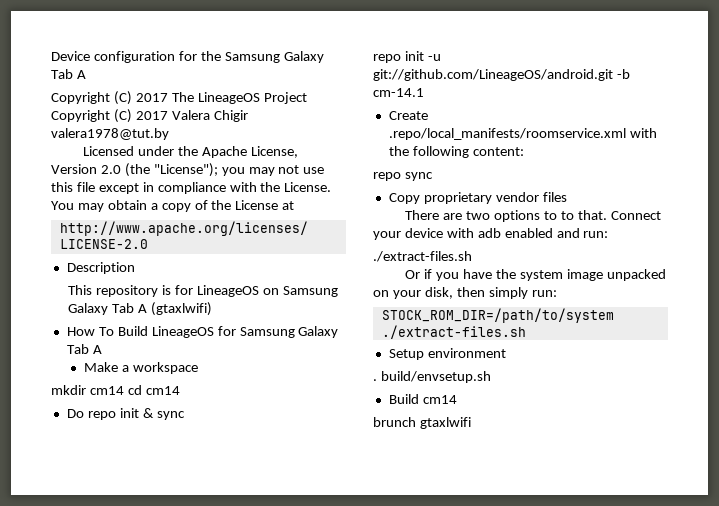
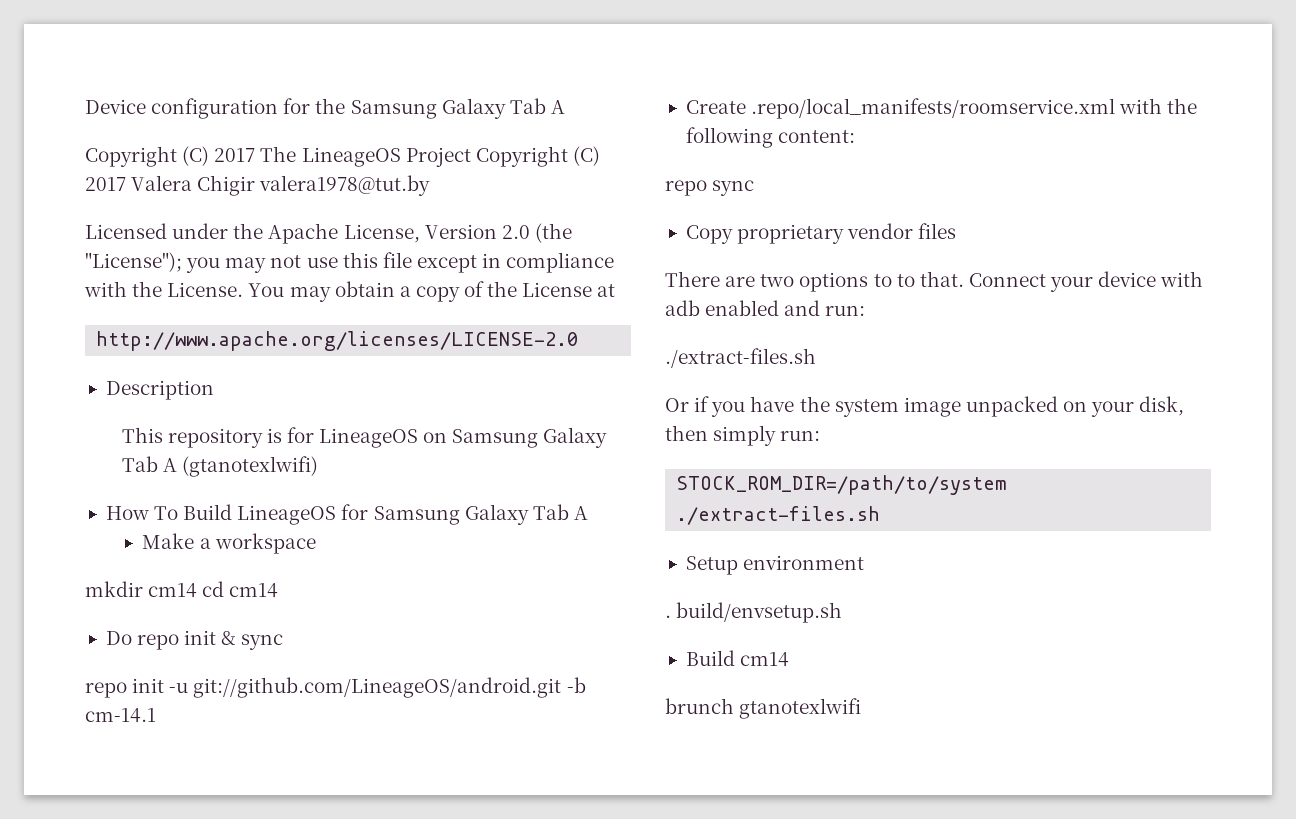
[150,302,212,316] (gtaxlwifi) -> [181,456,318,477] (gtanotexlwifi)
[419,417,471,429] gtaxlwifi -> [739,698,862,719] gtanotexlwifi

